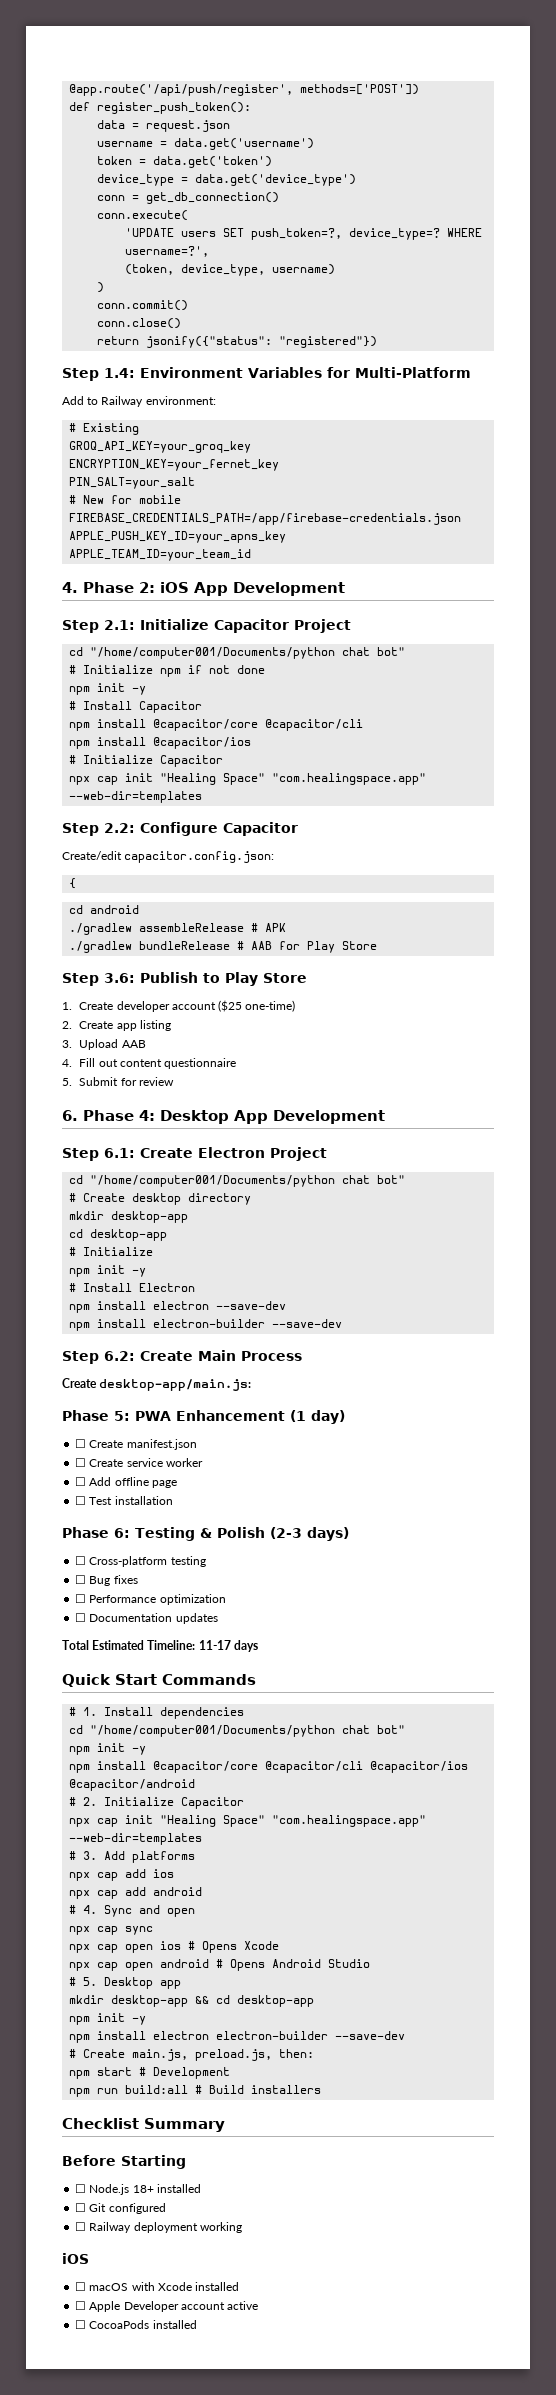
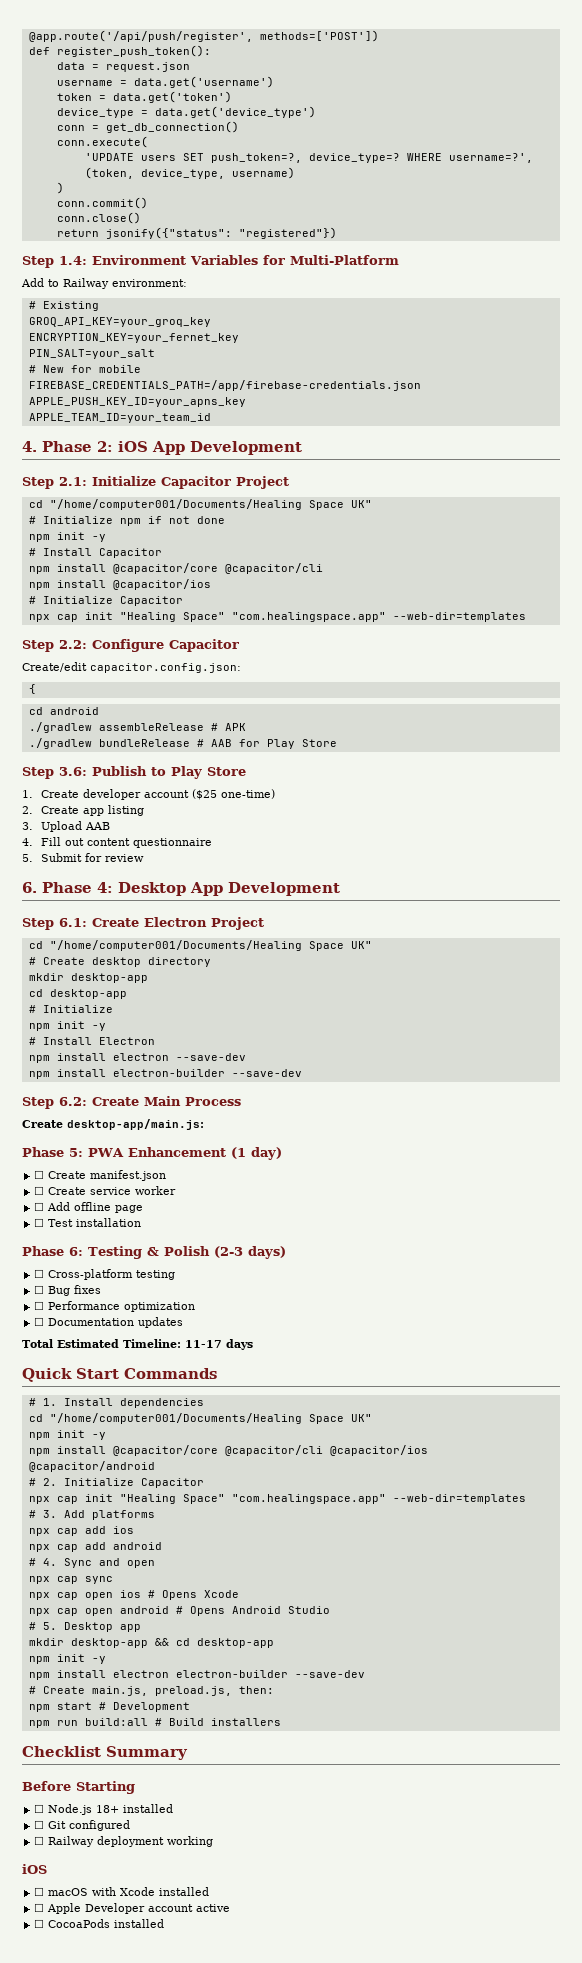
[90,647,406,659] "/home/computer001/Documents/python chat bot" -> [49,499,372,510] "/home/computer001/Documents/Healing Space UK"
[90,1175,406,1187] "/home/computer001/Documents/python chat bot" -> [49,940,372,951] "/home/computer001/Documents/Healing Space UK"
[90,1725,406,1737] "/home/computer001/Documents/python chat bot" -> [49,1413,372,1424] "/home/computer001/Documents/Healing Space UK"

